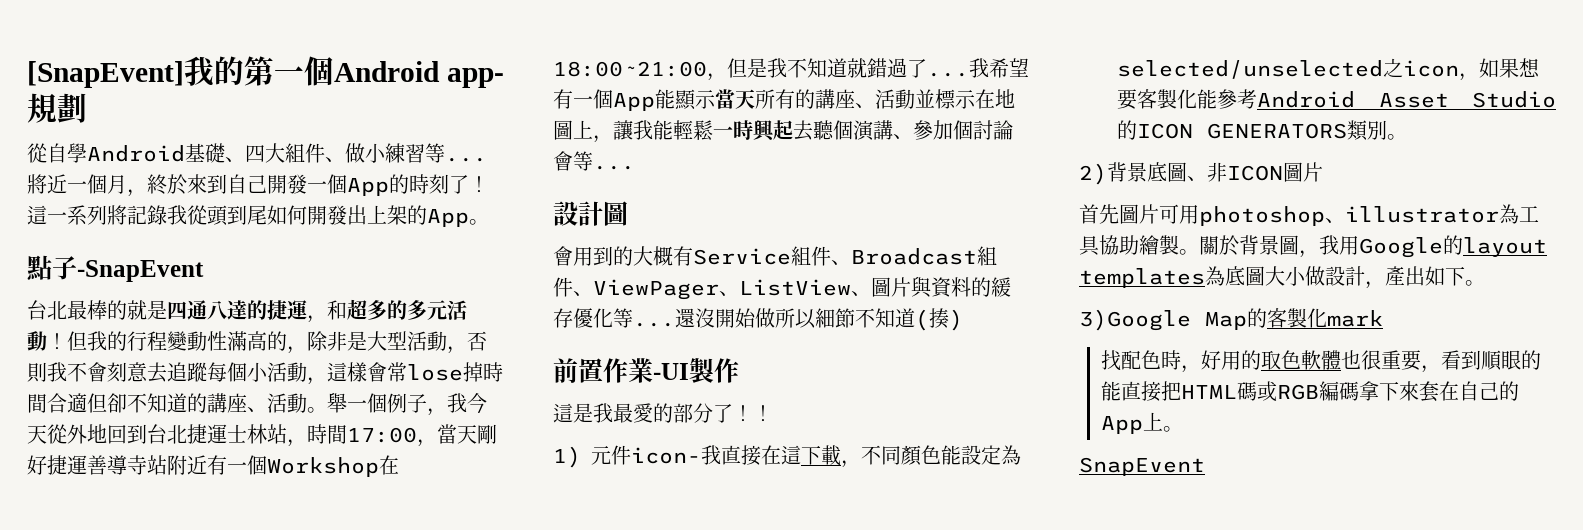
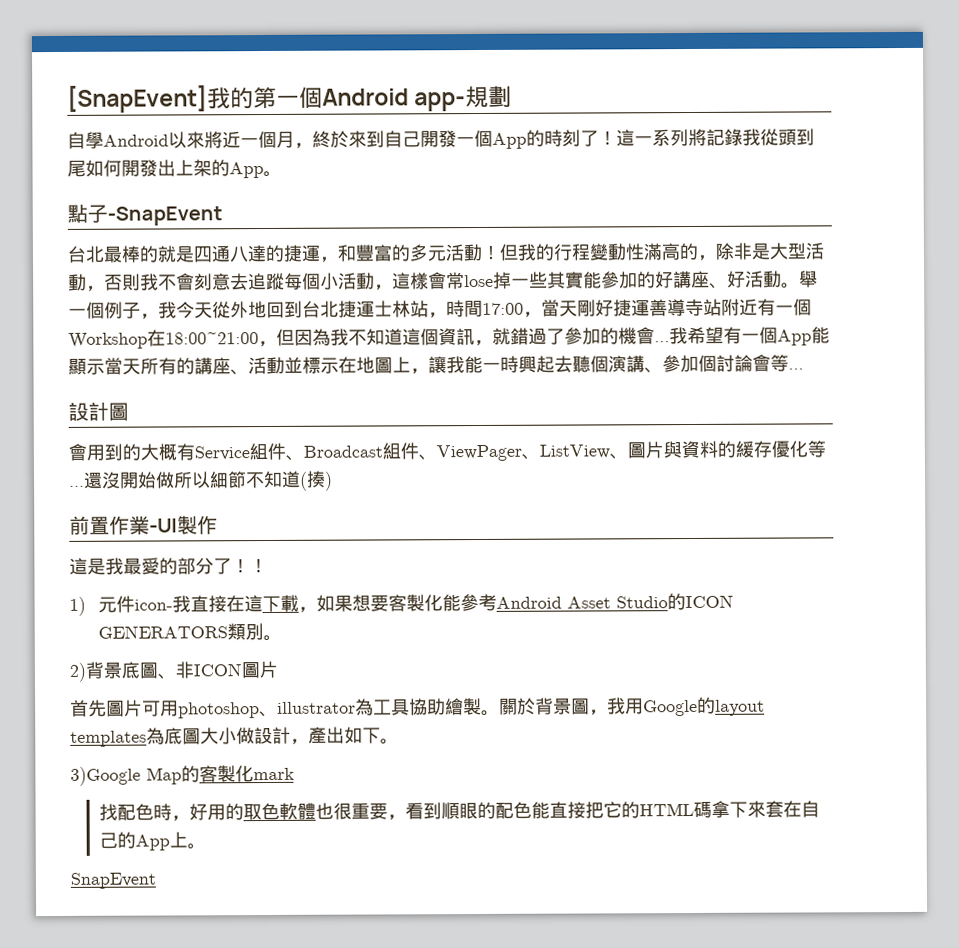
[27,143,48,163] 從 -> (513, 96) none
[185,143,487,163] 基礎、四大組件、做小練習等... -> [168,131,205,149] 以來
[347,299,387,320] 超多 -> [355,244,392,262] 豐富
[483,362,503,382] [27,393,267,413] 時間合適但卻不知道的講座、 -> [511,270,746,289] 一些其實能參加的好講座、好
[747,58,767,78] 是 -> [294,328,331,346] 因為
[847,58,927,78] 就錯過了 -> [402,327,655,347] 這個資訊，就錯過了參加的機會
[673,120,713,141] 輕鬆 -> (483, 364) none
[861,445,1021,466] [1117,58,1479,81] 不同顏色能設定為selected/unselected之icon， -> (317, 609) none
(1542, 360) none -> [494,801,532,819] 配色
[1181,381,1340,402] HTML碼或RGB編 -> [602,801,694,819] 它的HTML

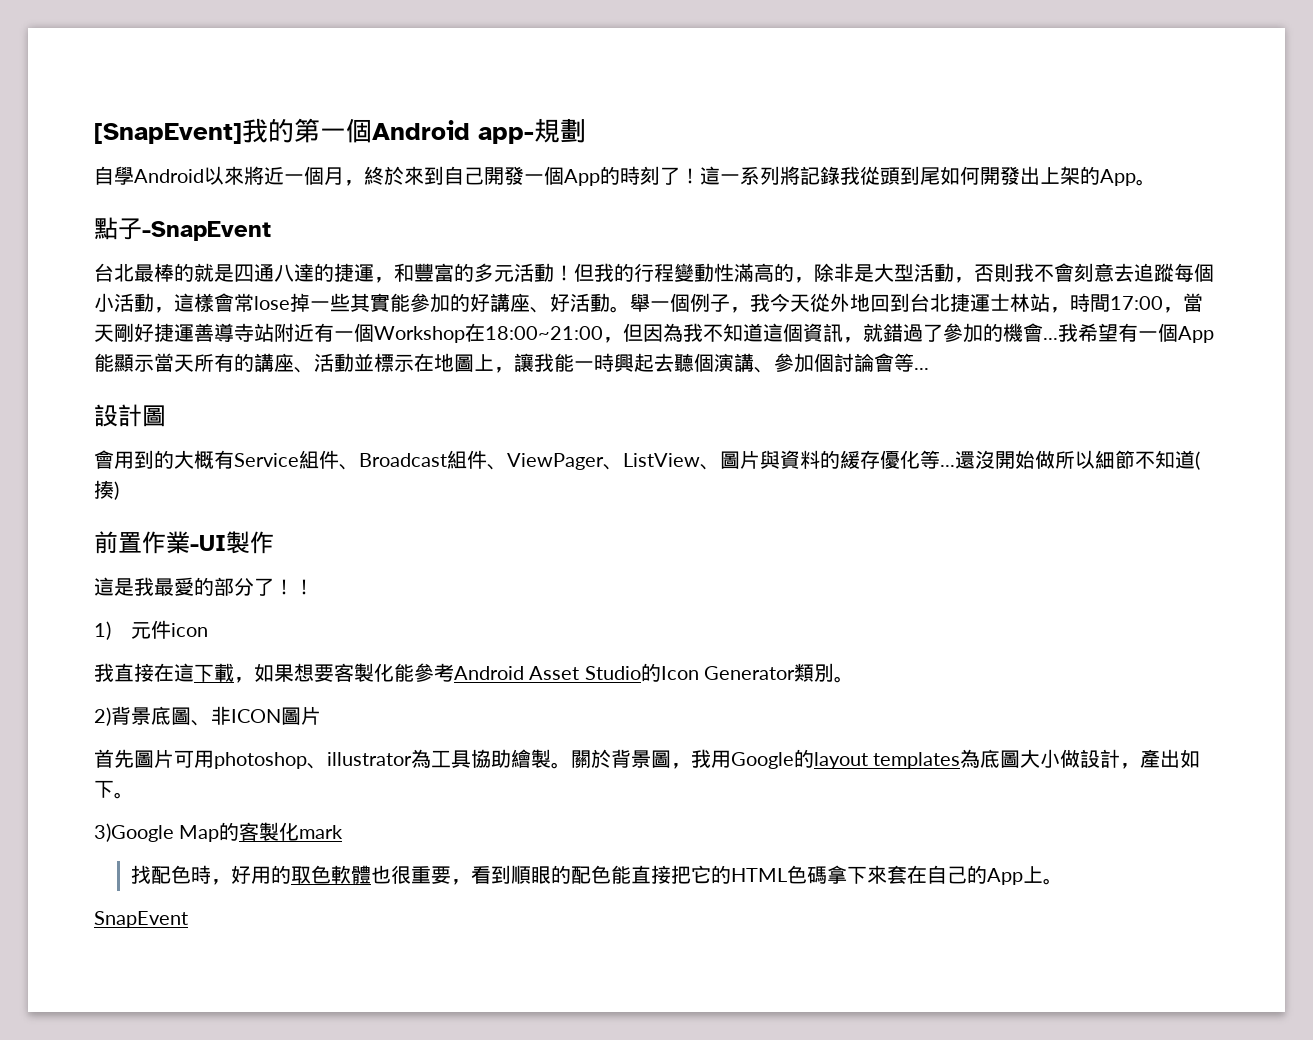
[133,599,173,611] icon- -> [170,623,208,637] icon //
[684,594,734,609] [97,625,228,639] ICON GENERATORS -> [660,666,796,680] Icon Generator
(694, 809) none -> [786,865,807,884] 色

